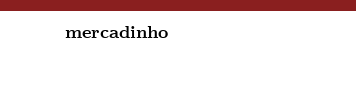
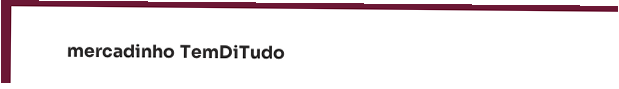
(168, 32) none -> [178,43,285,60] TemDiTudo

